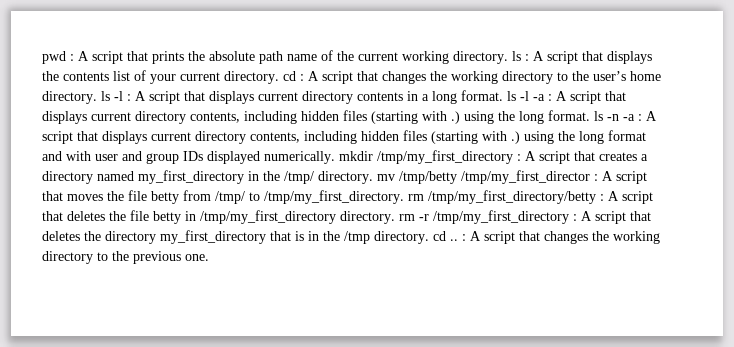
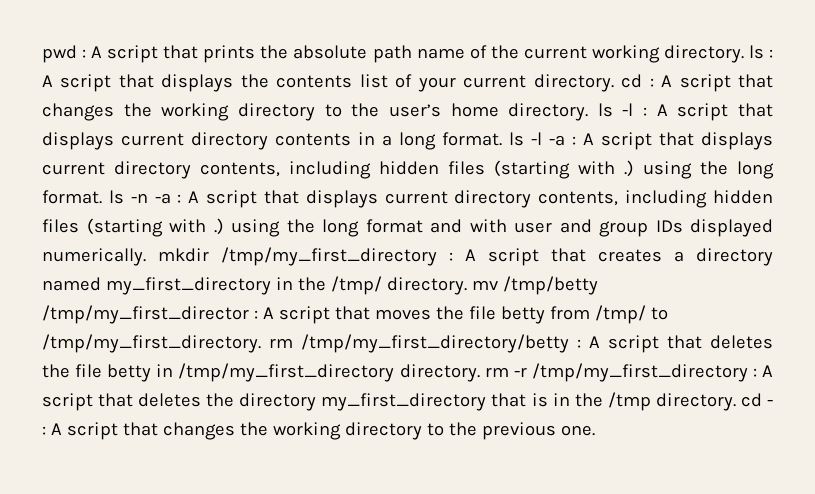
[450,239,458,241] .. -> [767,400,774,406] -

